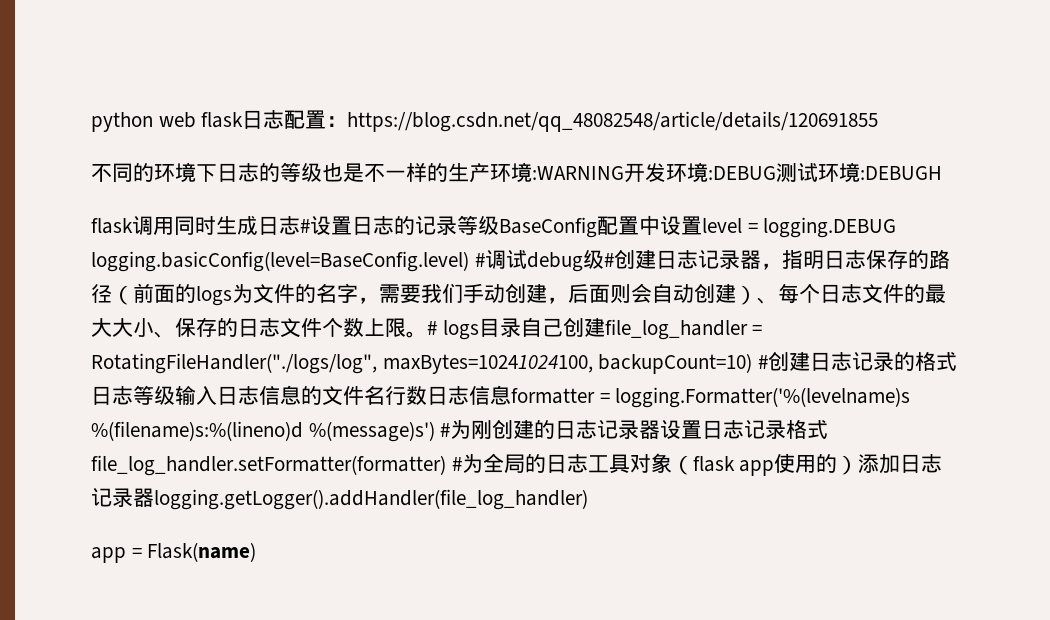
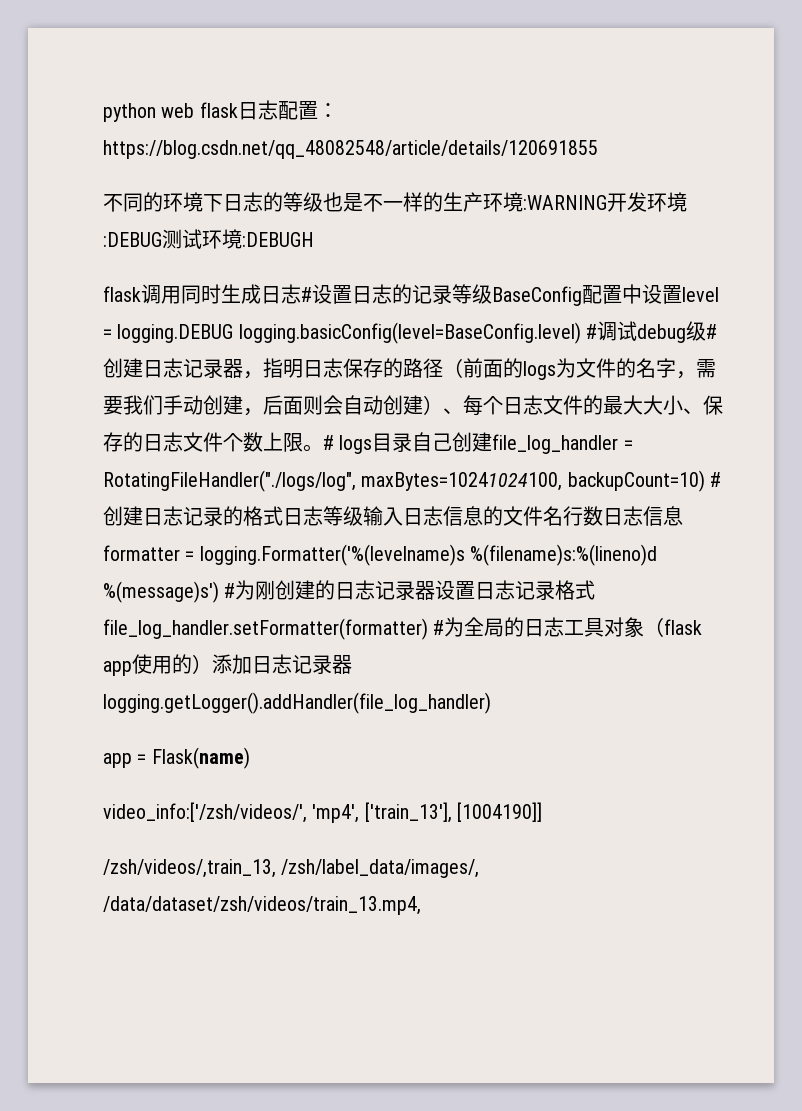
(257, 552) none -> [103,802,543,823] [103,859,480,878] [103,896,421,915] // video_info:['/zsh/videos/', 'mp4', ['train_13'], [1004190]] // /zsh/videos/,train_13, /zsh/label_data/images/, /data/dataset/zsh/videos/train_13.mp4,

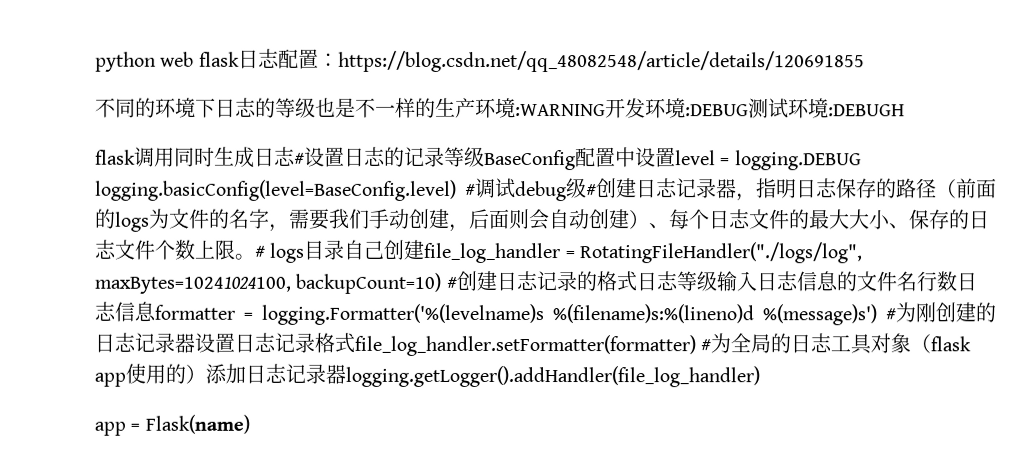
[103,802,543,823] [103,859,480,878] [103,896,421,915] // video_info:['/zsh/videos/', 'mp4', ['train_13'], [1004190]] // /zsh/videos/,train_13, /zsh/label_data/images/, /data/dataset/zsh/videos/train_13.mp4, -> (250, 424) none

